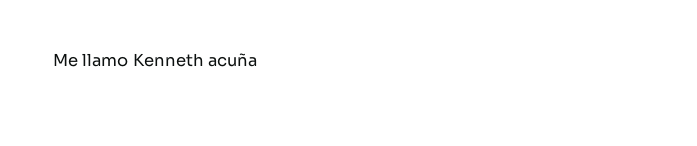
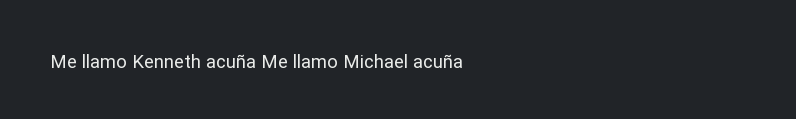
(258, 60) none -> [261,54,463,68] Me llamo Michael acuña

